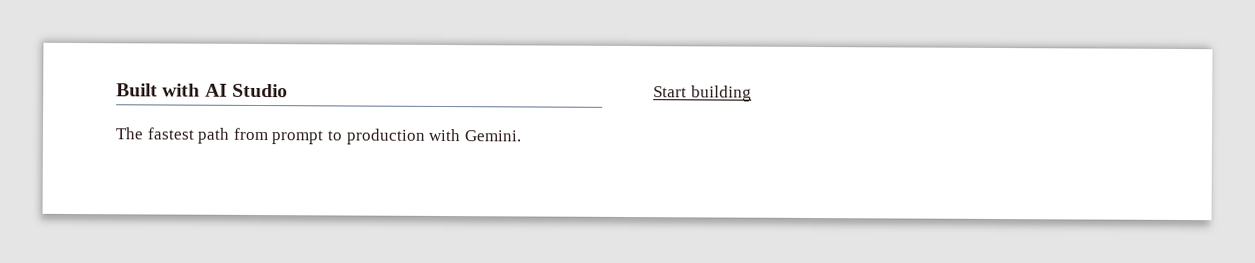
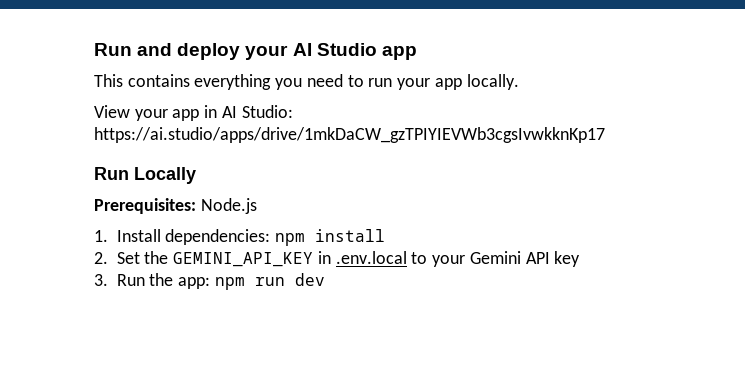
[116,83,288,98] [115,127,522,145] [653,85,752,102] Built with AI Studio // The fastest path from prompt to production with Gemini. // Start building -> [94,43,417,60] [94,74,519,90] [94,105,293,121] [94,127,605,143] [94,167,196,184] [94,198,257,214] [94,229,386,246] [94,251,581,267] [94,273,325,290] Run and deploy your AI Studio app // This contains everything you need to run your app locally. // View your app in AI Studio: https://ai.studio/apps/drive/1mkDaCW_gzTPIYIEVWb3cgsIvwkknKp17 // Run Locally // Prerequisites: Node.js // 1. Install dependencies: npm install // 2. Set the GEMINI_API_KEY in .env.local to your Gemini API key // 3. Run the app: npm run dev

